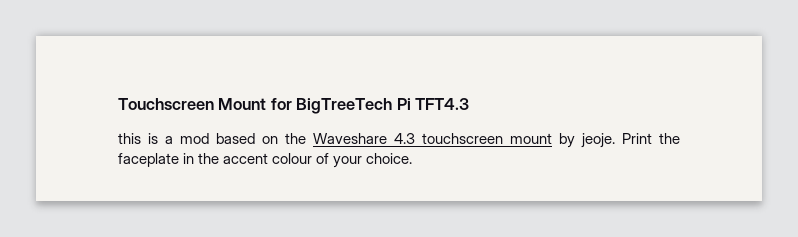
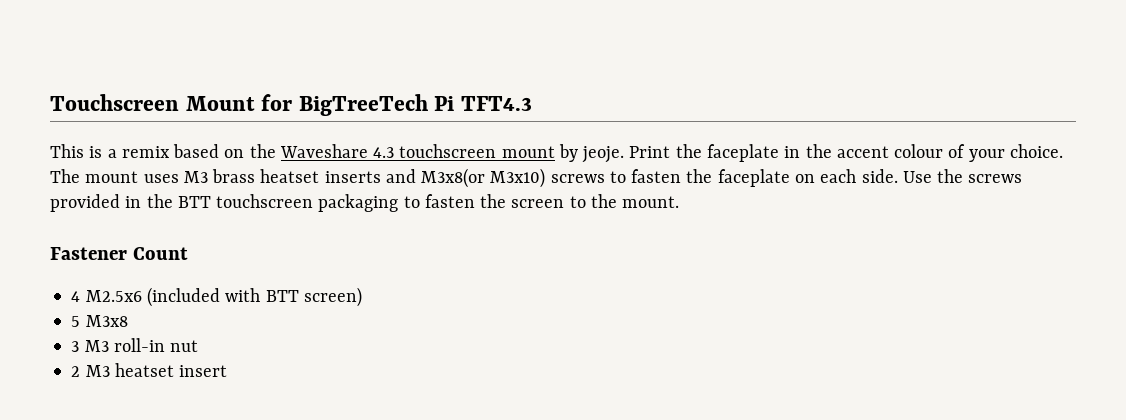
[118,133,141,144] this -> [50,144,84,158] This
[180,133,210,144] mod -> [121,146,170,158] remix
(413, 158) none -> [50,168,1023,188] [50,194,680,212] [50,247,188,260] [71,287,362,307] [71,315,128,327] [71,338,199,352] [71,363,228,377] The mount uses M3 brass heatset inserts and M3x8(or M3x10) screws to fasten the faceplate on each side. Use the screws provided in the BTT touchscreen packaging to fasten the screen to the mount. // Fastener Count // 4 M2.5x6 (included with BTT screen) // 5 M3x8 // 3 M3 roll-in nut // 2 M3 heatset insert

